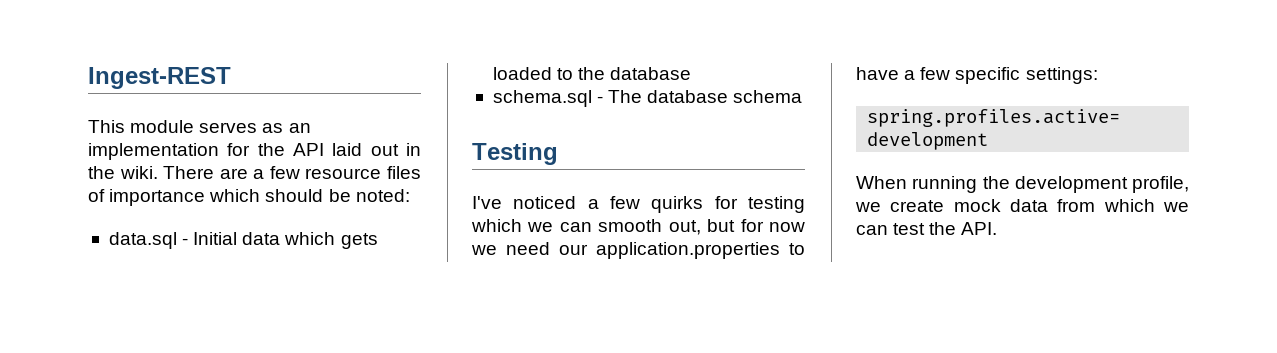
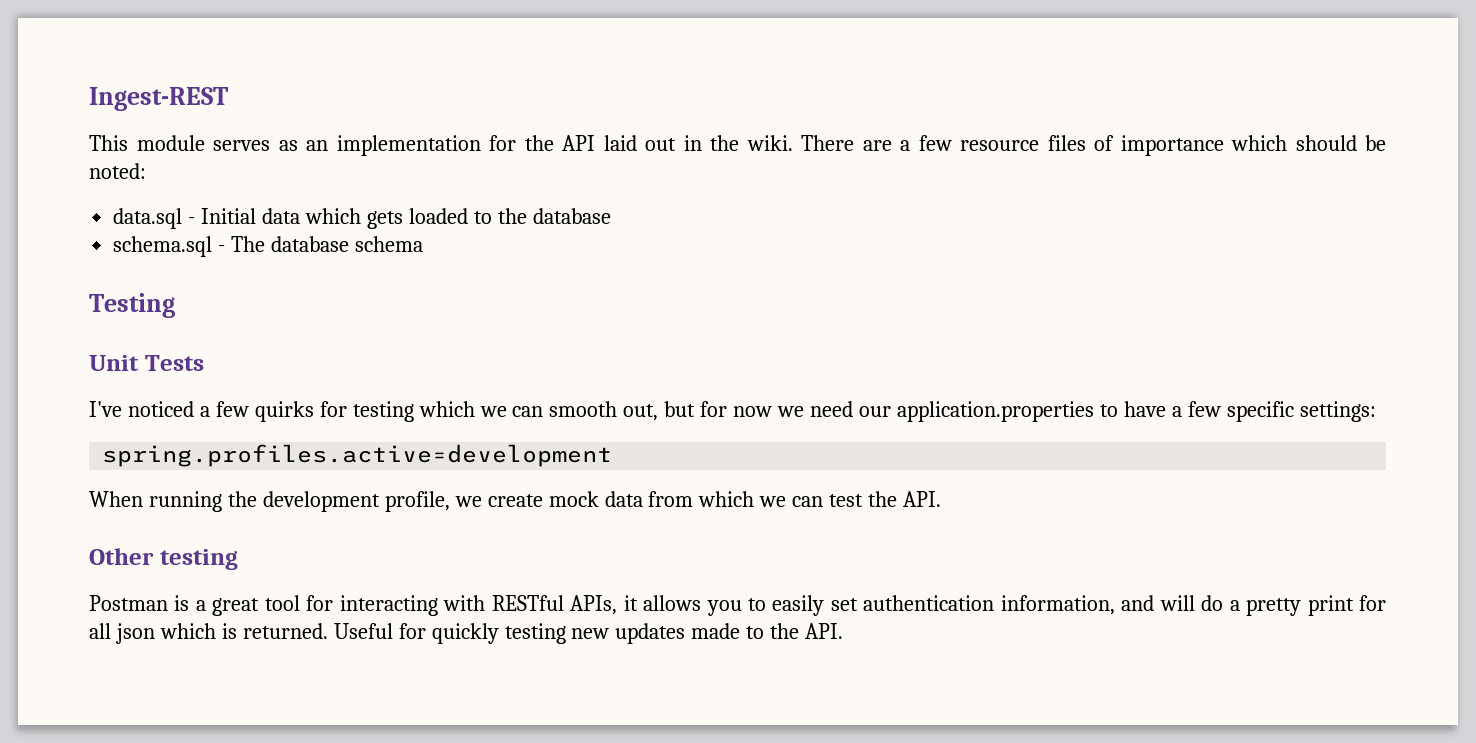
(558, 154) none -> [89,355,204,371] // Unit Tests
(998, 228) none -> [89,548,238,570] [89,595,1386,616] [89,623,844,644] // Other testing // Postman is a great tool for interacting with RESTful APIs, it allows you to easily set authentication information, and will do a pretty print for all json which is returned. Useful for quickly testing new updates made to the API.

